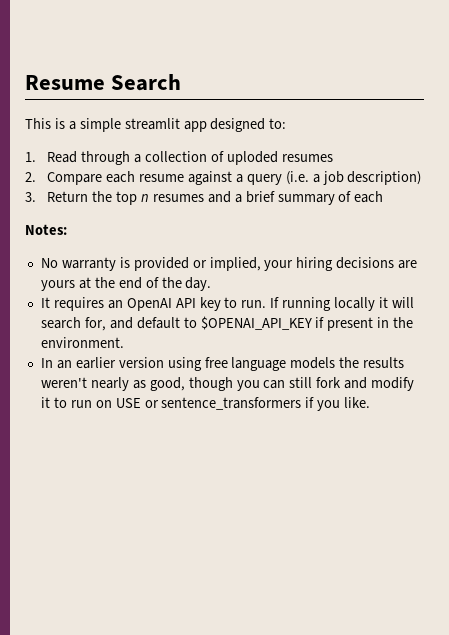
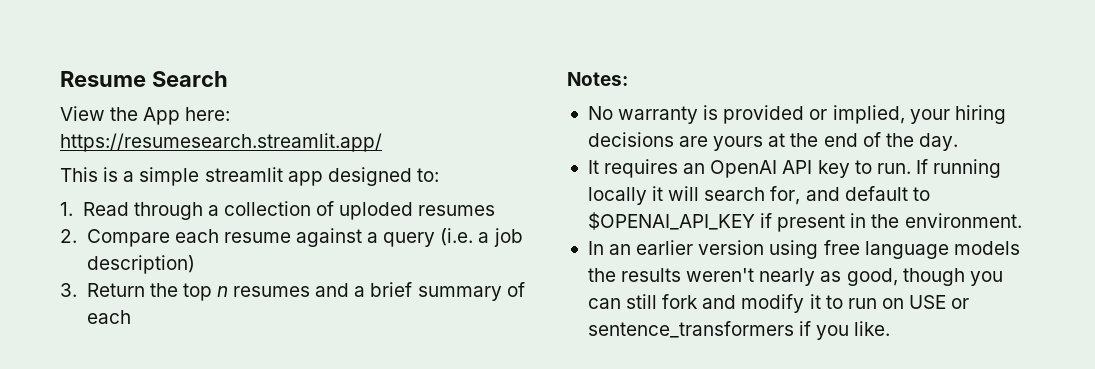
(182, 82) none -> [60,106,231,125] [60,133,382,152] // View the App here: https://resumesearch.streamlit.app/

